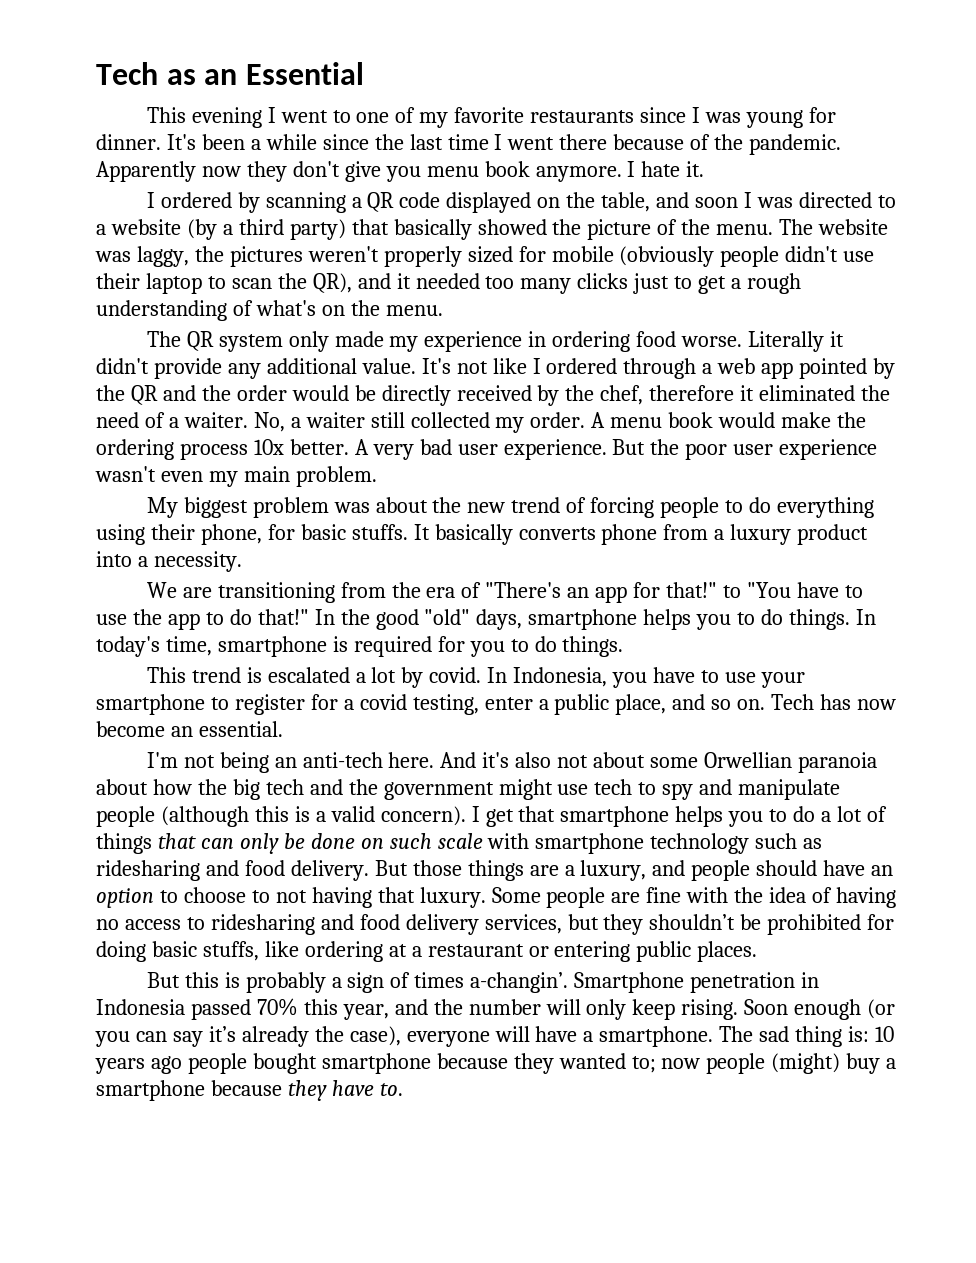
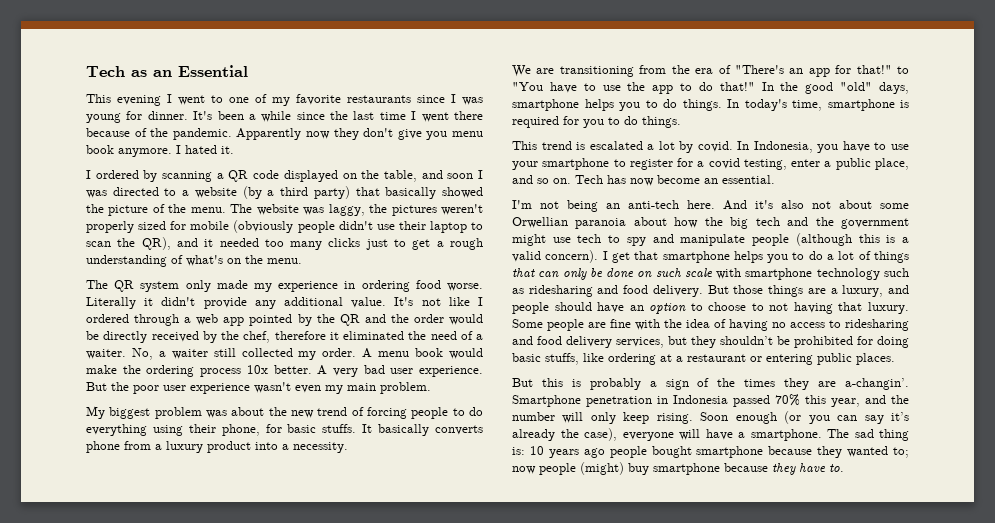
[641,161,681,177] hate -> [185,145,217,154] hated
[414,972,465,988] times -> [717,378,837,390] the times they are
[886,1058,897,1069] a -> (649, 469) none

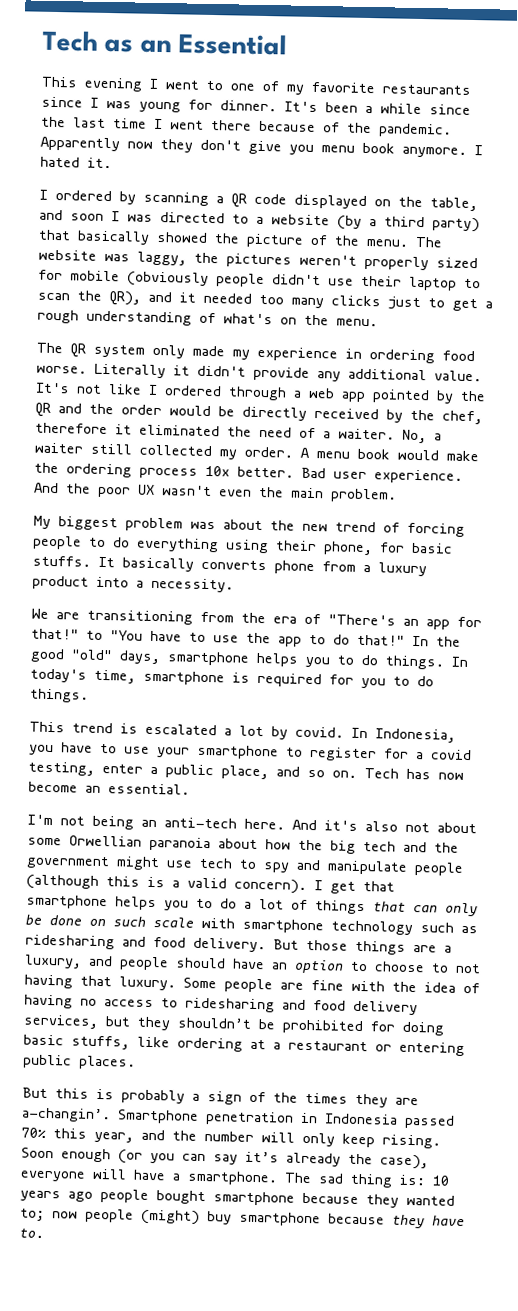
[317,365,385,377] A very bad -> [301,467,326,479] Bad
[86,382,107,391] But -> [34,482,59,494] And
[163,383,250,394] user experience -> [138,484,155,495] UX
[325,385,343,394] my -> [259,486,284,498] the

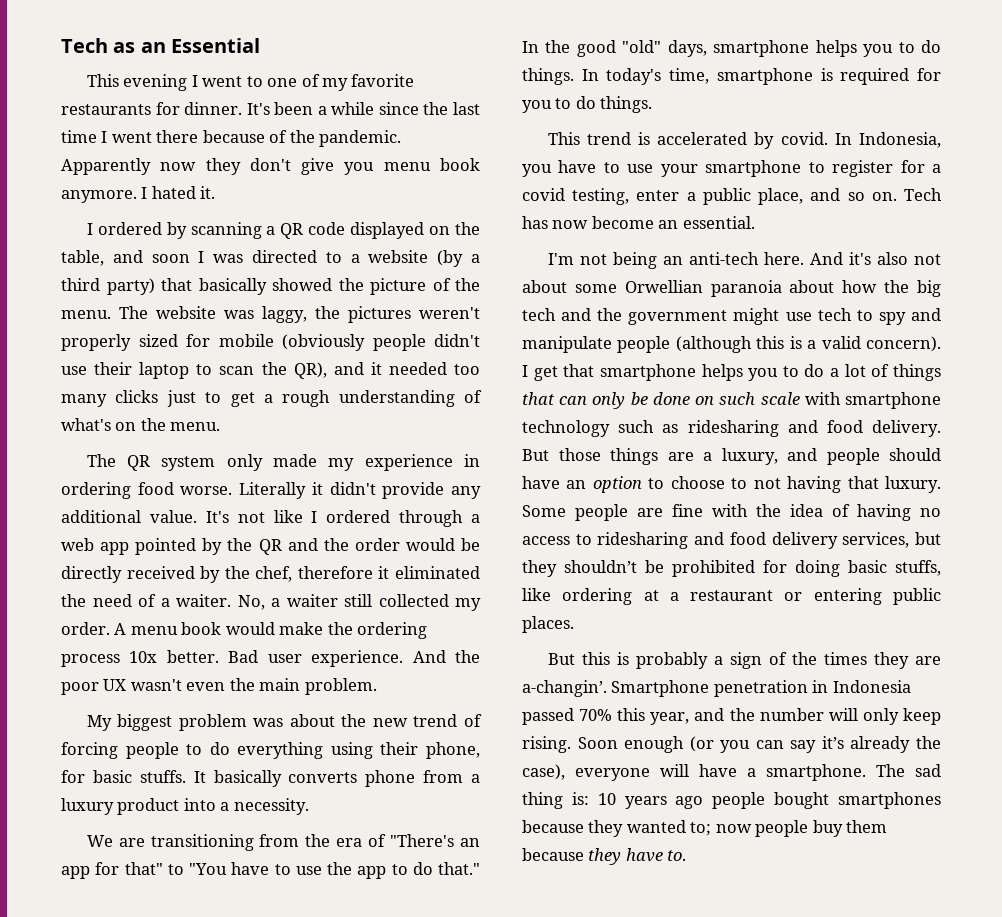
[41,96,181,113] since I was young -> (151, 109) none
[31,628,79,640] that!" -> [124,862,163,875] that"
[357,634,405,646] that!" -> [438,862,480,875] that."
[145,723,264,737] escalated a lot -> [657,132,748,145] accelerated
[213,1191,295,1206] smartphone -> [838,792,941,809] smartphones
[141,1209,321,1227] (might) buy smartphone -> [812,820,888,837] buy them

